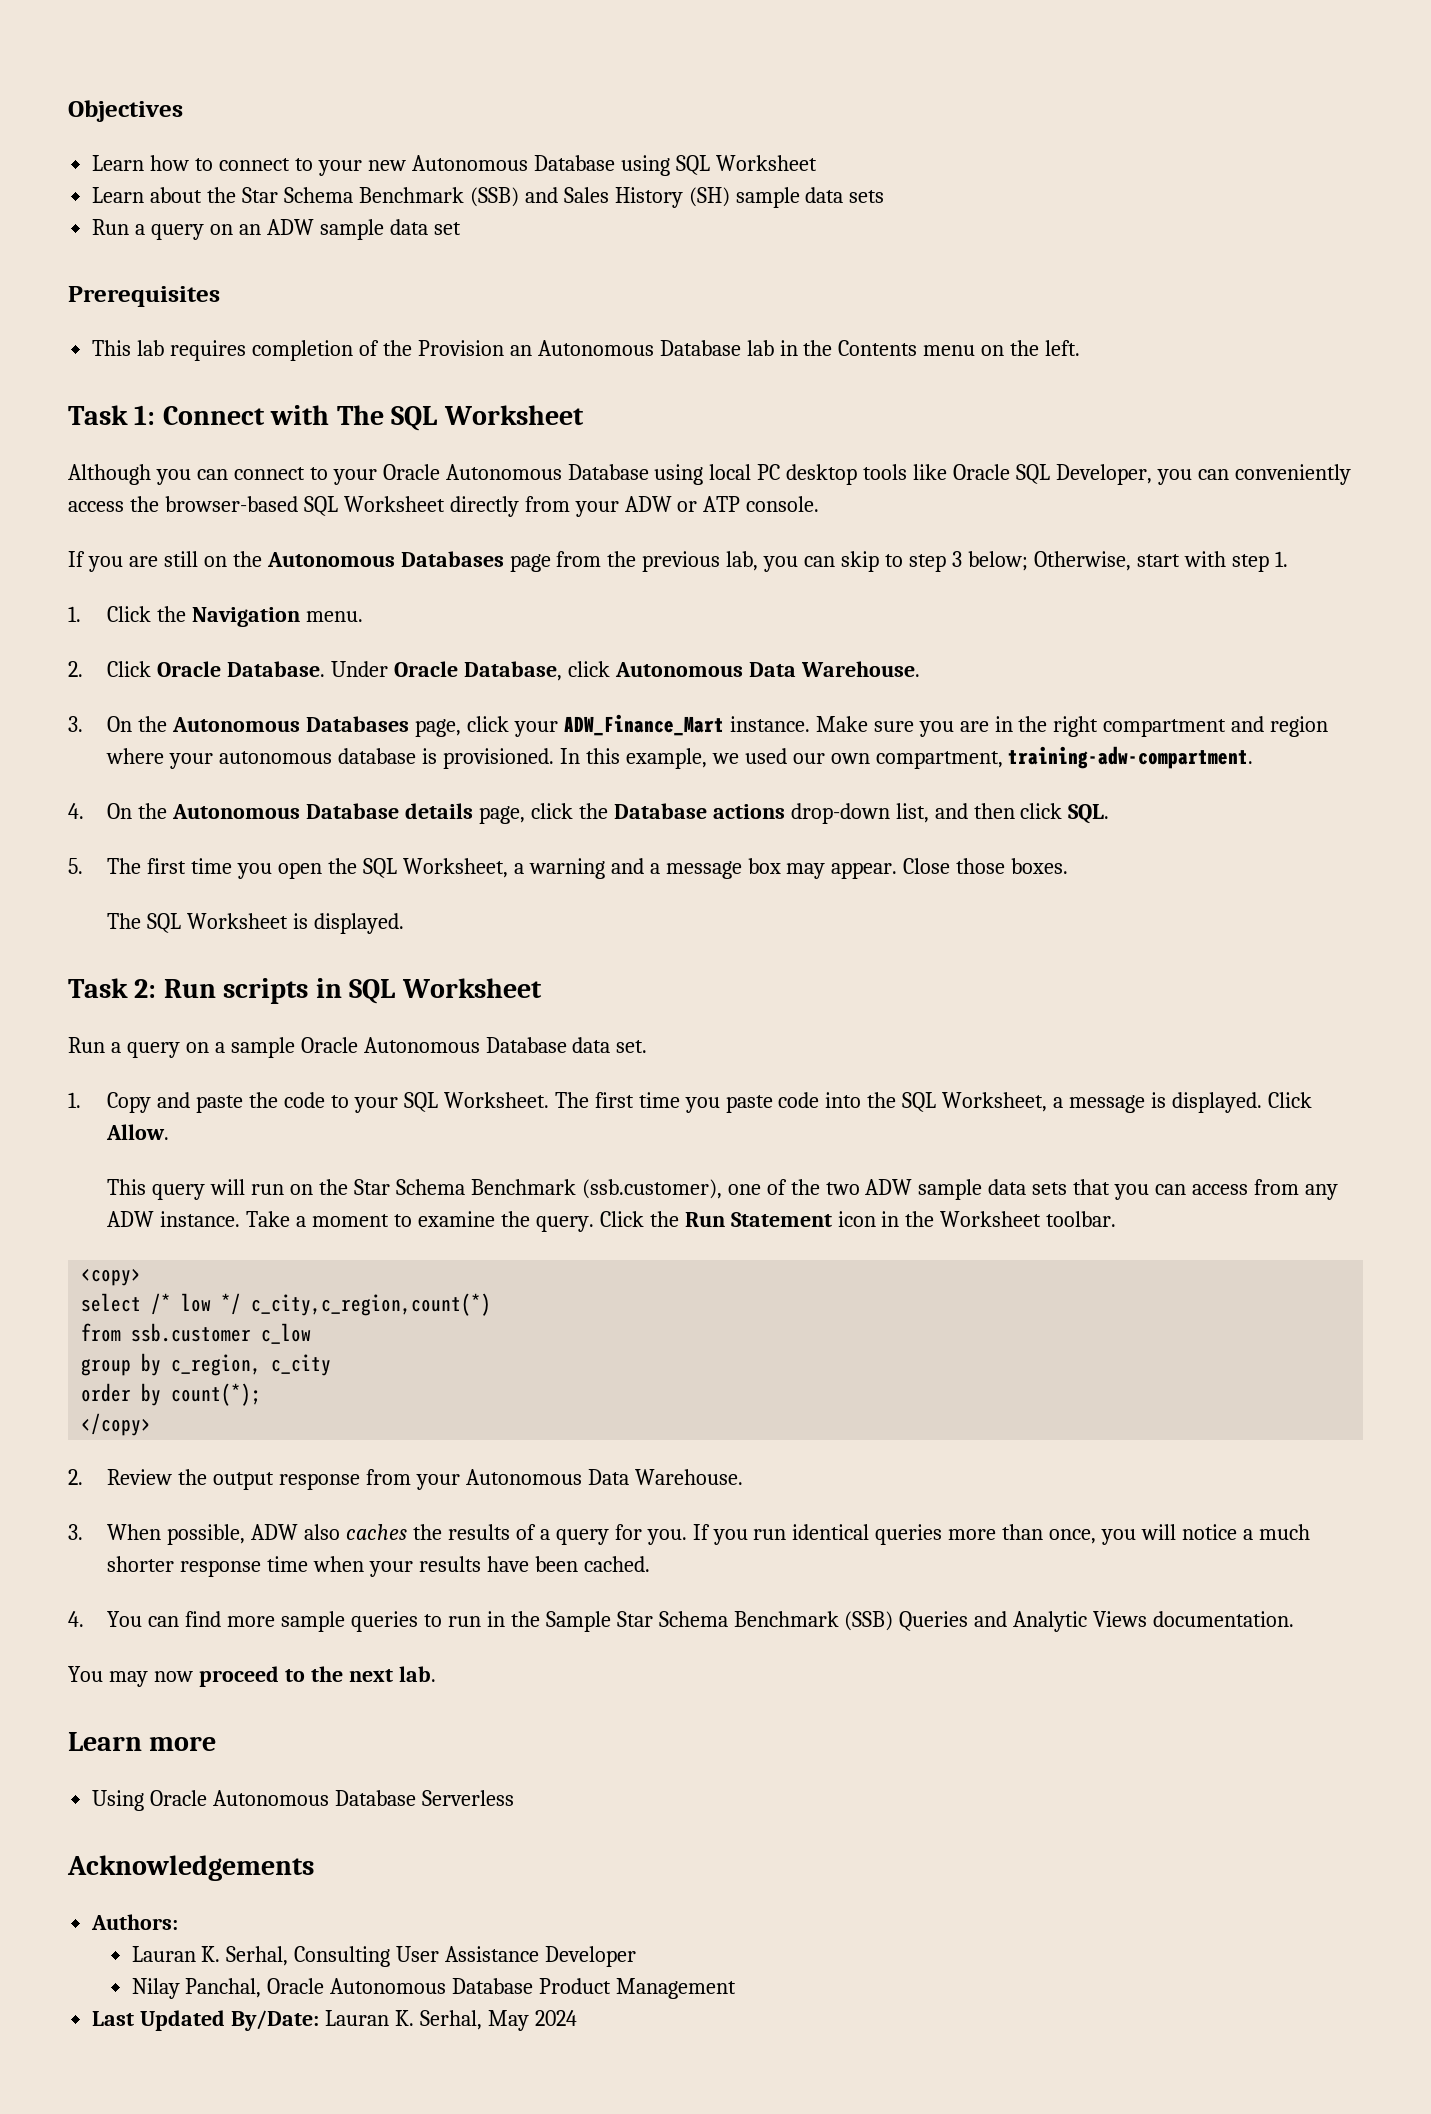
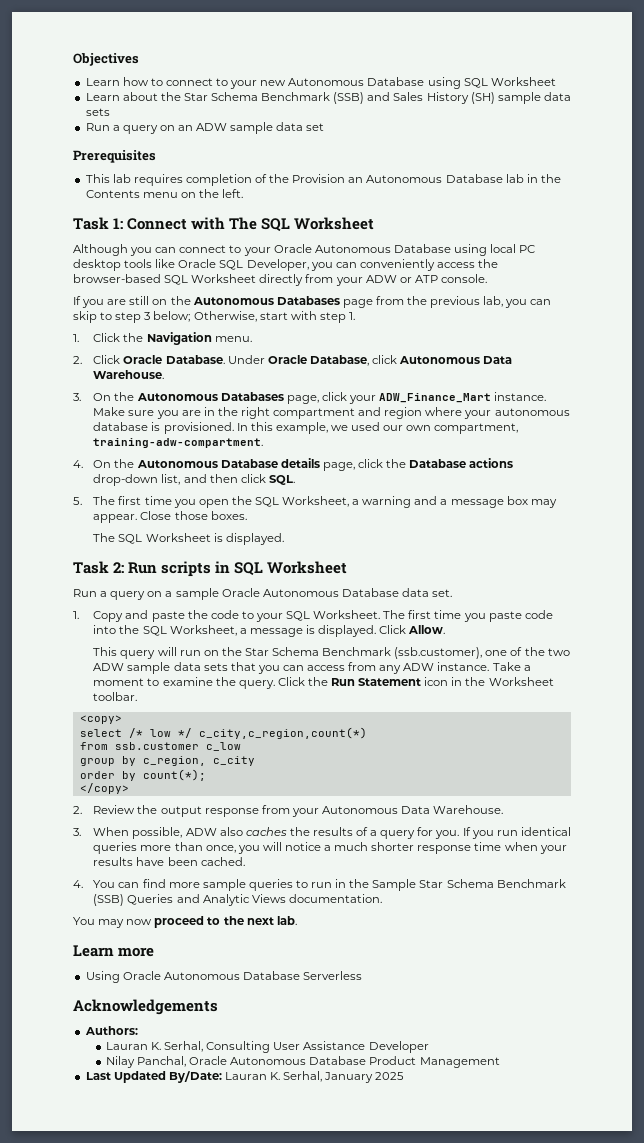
[487,2010,577,2031] May 2024 -> [324,1072,405,1083] January 2025

